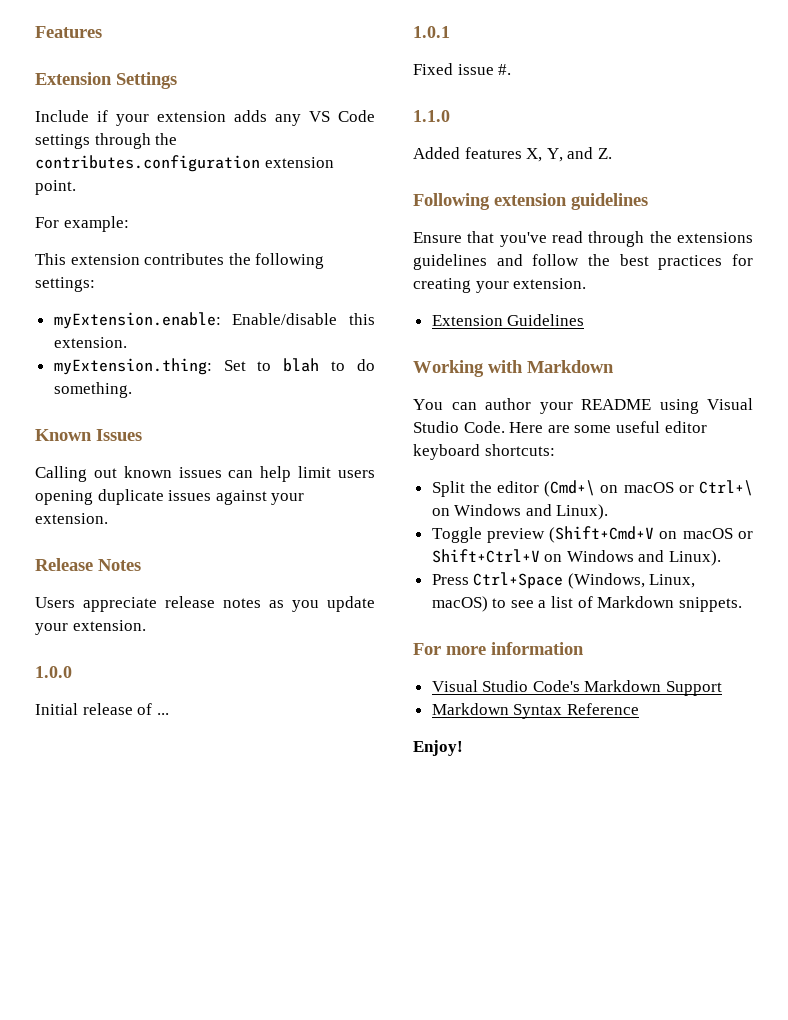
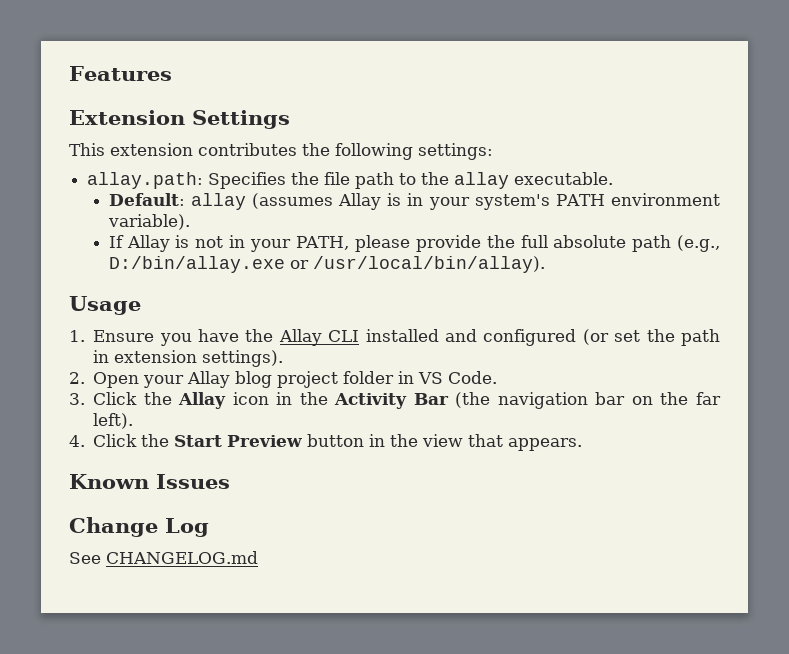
[35,110,375,126] [35,133,178,149] [35,155,334,172] [35,180,76,195] [35,216,129,232] // Include if your extension adds any VS Code settings through the contributes.configuration extension point. // For example: -> (290, 119) none
[53,312,375,329] [53,337,127,348] [53,358,376,375] [53,382,132,398] [35,429,142,441] [35,466,375,482] [35,489,305,505] [35,513,108,524] [35,558,141,571] [35,596,375,612] [35,620,146,635] [35,666,72,678] [35,703,169,715] [413,26,450,38] [413,63,512,75] [413,110,450,122] [413,147,612,162] [413,193,648,210] [413,231,753,247] [413,254,753,270] [413,278,587,293] [431,314,585,326] [413,360,614,377] [413,398,753,414] [413,421,707,433] [413,444,555,460] [431,480,753,497] [431,504,609,520] [431,526,753,543] [431,549,722,566] [431,572,696,589] [431,596,742,612] [413,642,584,655] [431,680,723,696] [431,703,639,719] [413,740,463,756] myExtension.enable: Enable/disable this extension. // myExtension.thing: Set to blah to do something. // Known Issues // Calling out known issues can help limit users opening duplicate issues against your extension. // Release Notes // Users appreciate release notes as you update your extension. // 1.0.0 // Initial release of ... // 1.0.1 // Fixed issue #. // 1.1.0 // Added features X, Y, and Z. // Following extension guidelines // Ensure that you've read through the extensions guidelines and follow the best practices for creating your extension. // Extension Guidelines // Working with Markdown // You can author your README using Visual Studio Code. Here are some useful editor keyboard shortcuts: // Split the editor (Cmd+\ on macOS or Ctrl+\ on Windows and Linux). // Toggle preview (Shift+Cmd+V on macOS or Shift+Ctrl+V on Windows and Linux). // Press Ctrl+Space (Windows, Linux, macOS) to see a list of Markdown snippets. // For more information // Visual Studio Code's Markdown Support // Markdown Syntax Reference // Enjoy! -> [87,172,614,189] [108,193,720,210] [107,214,190,230] [108,235,720,252] [108,256,545,273] [69,296,141,315] [69,329,721,346] [93,350,284,367] [69,371,498,388] [69,392,721,409] [93,413,134,429] [69,434,583,451] [69,474,230,489] [69,517,209,537] [69,551,258,564] allay.path: Specifies the file path to the allay executable. // Default: allay (assumes Allay is in your system's PATH environment variable). // If Allay is not in your PATH, please provide the full absolute path (e.g., D:/bin/allay.exe or /usr/local/bin/allay). // Usage // 1. Ensure you have the Allay CLI installed and configured (or set the path in extension settings). // 2. Open your Allay blog project folder in VS Code. // 3. Click the Allay icon in the Activity Bar (the navigation bar on the far left). // 4. Click the Start Preview button in the view that appears. // Known Issues // Change Log // See CHANGELOG.md

